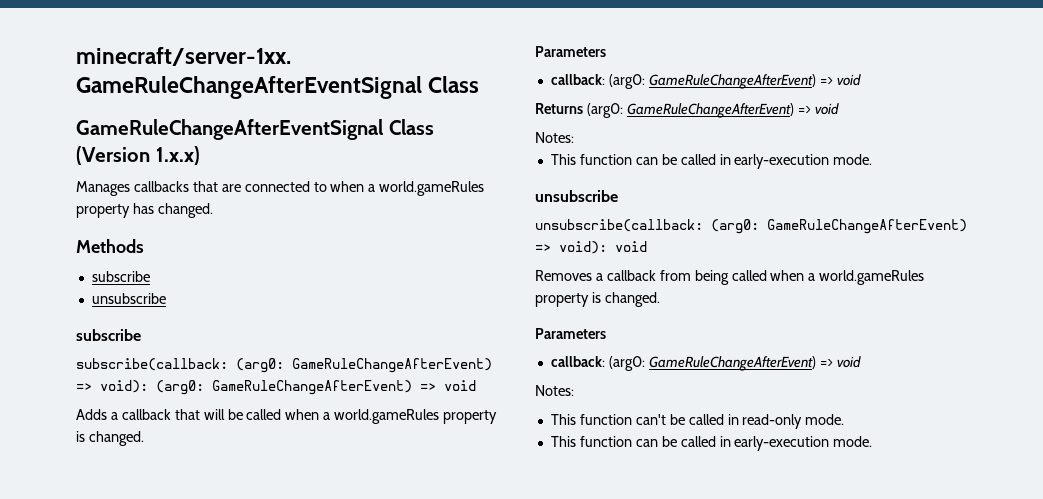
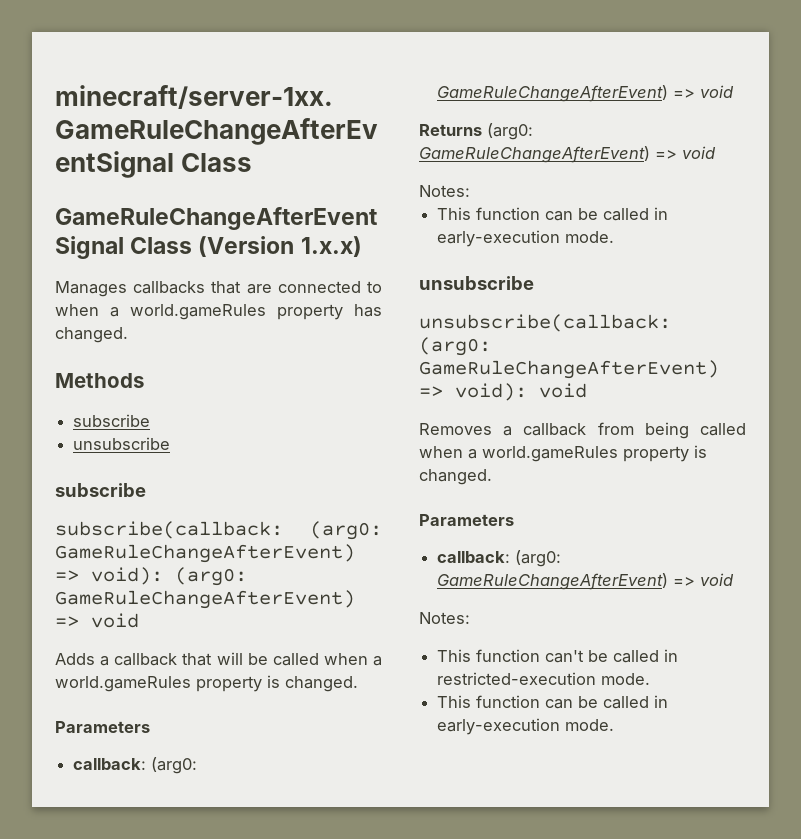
[742,414,803,429] read-only -> [437,672,597,685] restricted-execution

